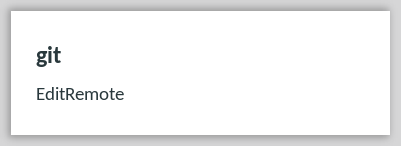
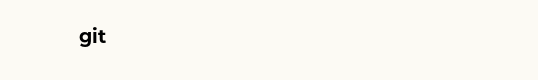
[36,87,124,100] // EditRemote -> (106, 37) none

